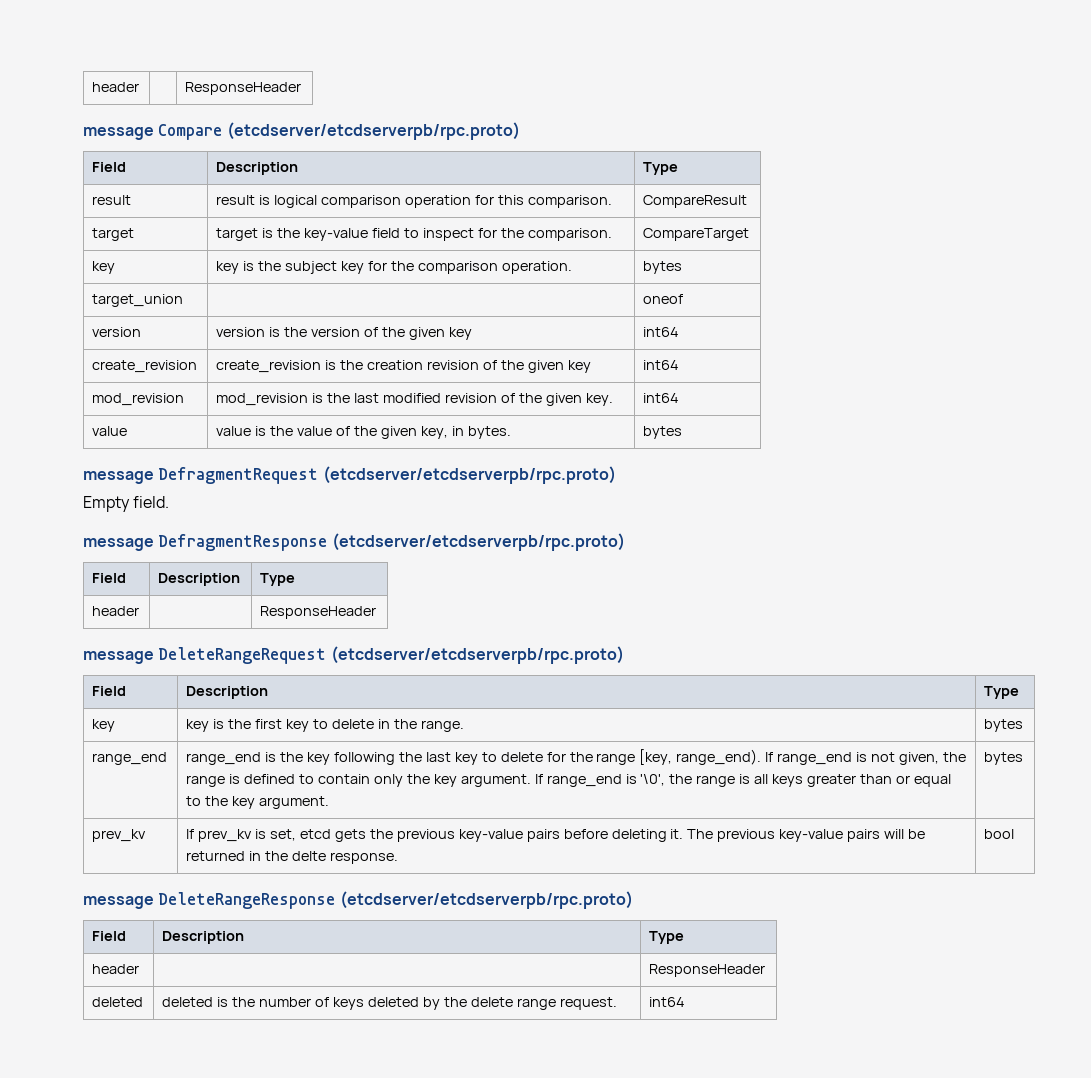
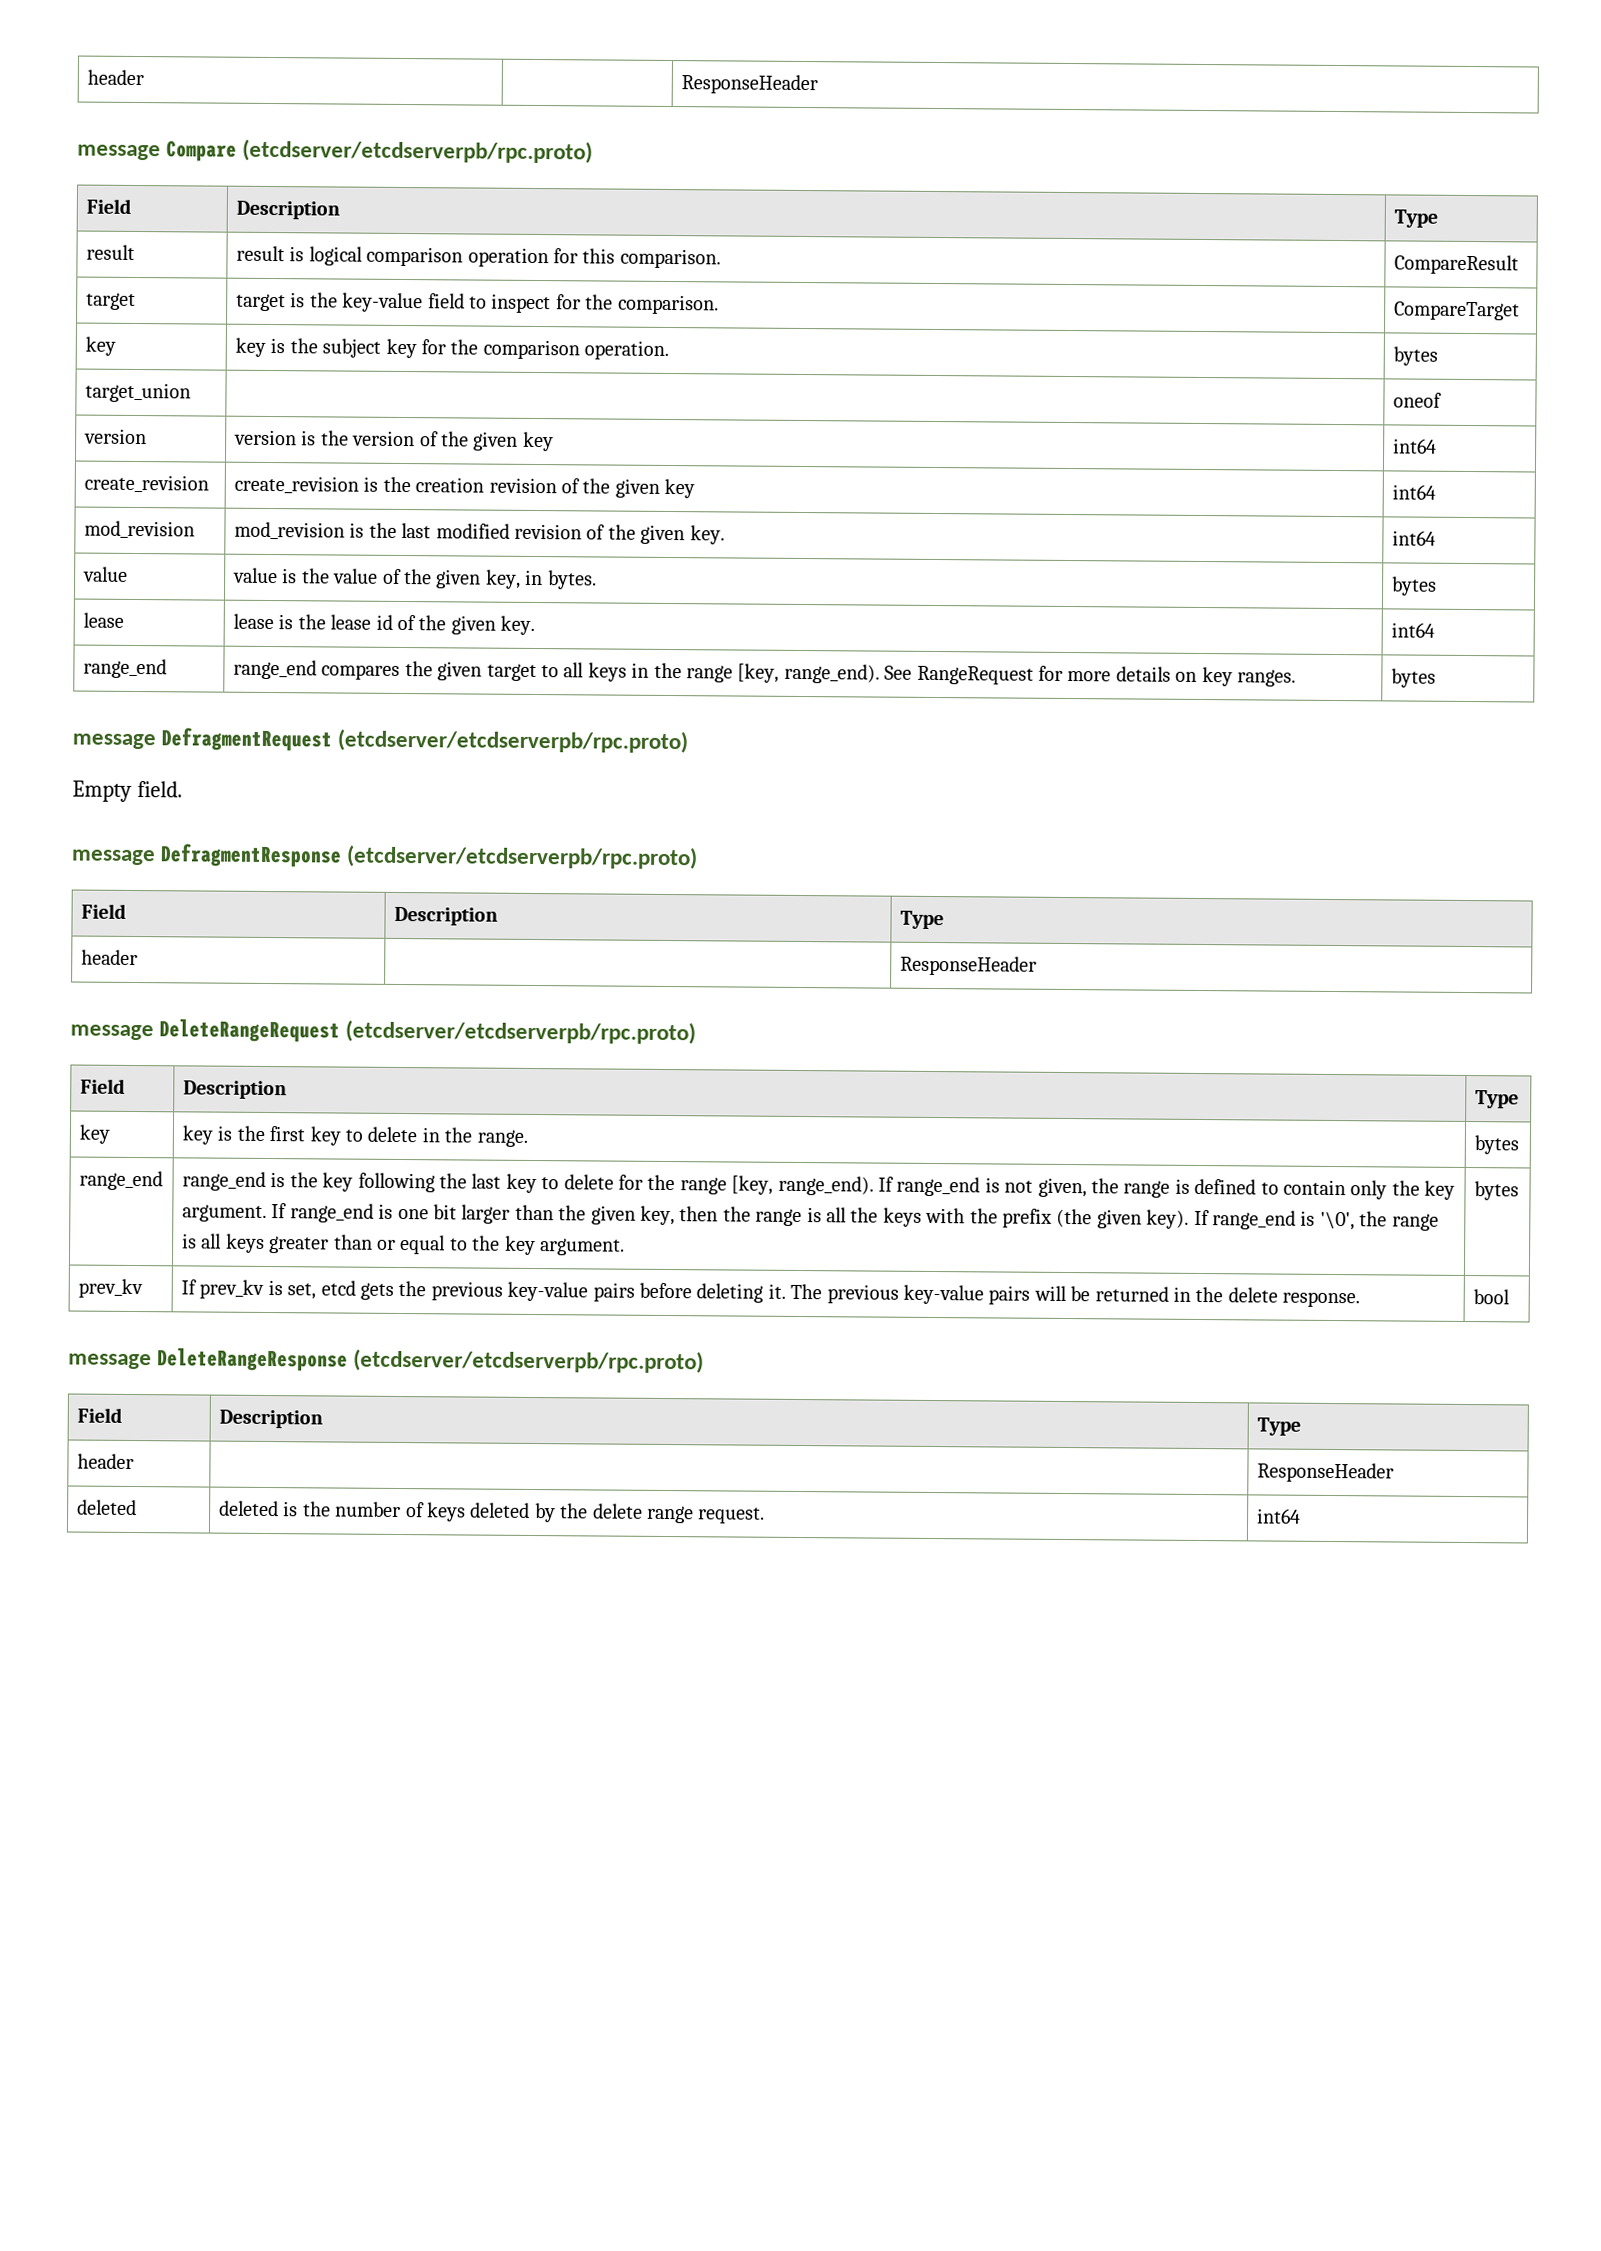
(683, 432) none -> [82,612,124,628] [232,613,536,635] [1390,622,1435,638] [82,658,167,679] [232,659,1296,687] [1390,668,1436,688] // lease | lease is the lease id of the given key. | int64 // range_end | range_end compares the given target to all keys in the range [key, range_end). See RangeRequest for more details on key ranges. | bytes
(637, 779) none -> [397,1204,1316,1230] one bit larger than the given key, then the range is all the keys with the prefix (the given key). If range_end is
[292,851,327,861] delte -> [1227,1287,1278,1303] delete

